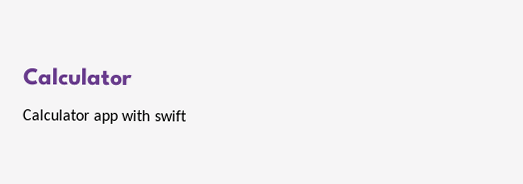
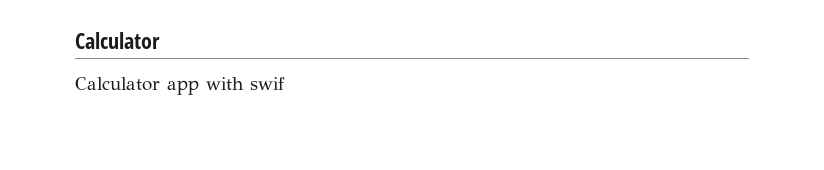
[153,110,187,122] swift -> [250,77,285,90] swif

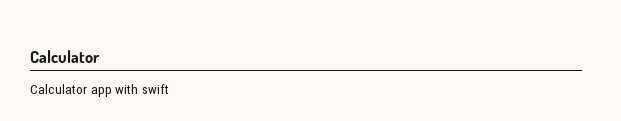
[250,77,285,90] swif -> [141,84,169,94] swift

